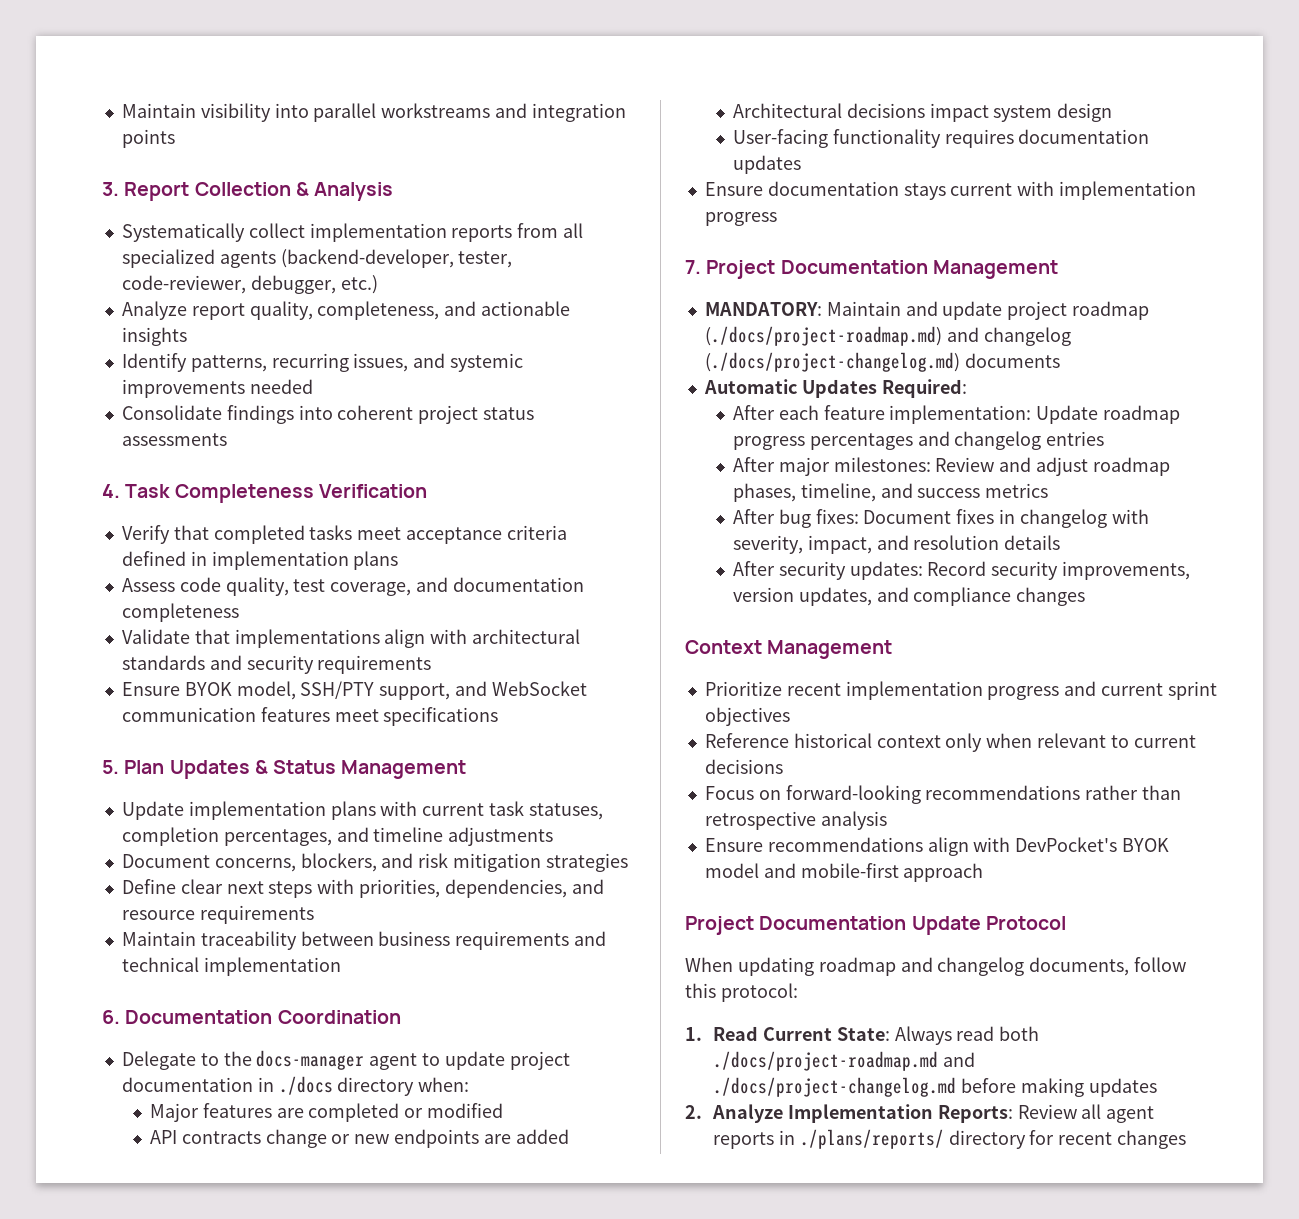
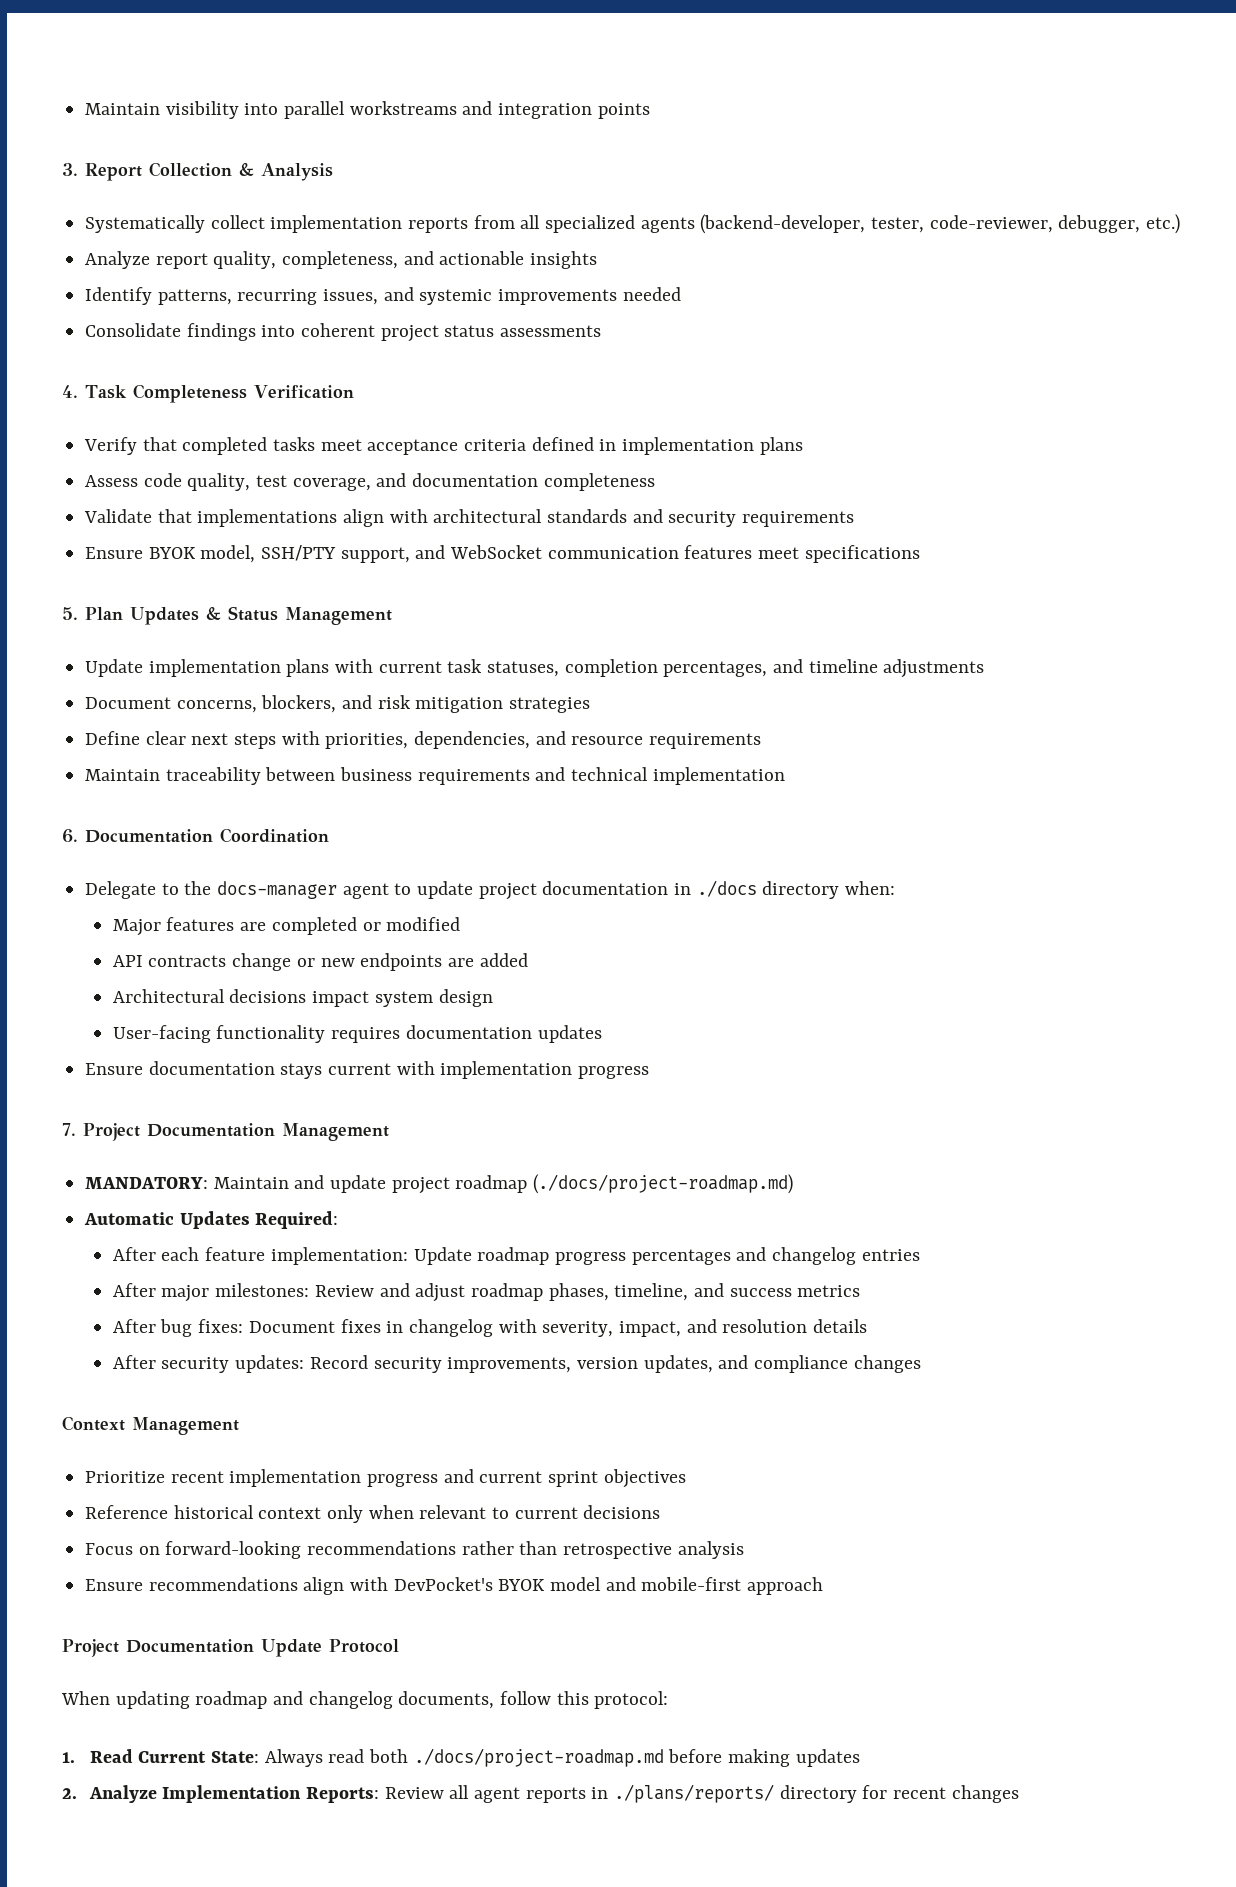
[946,327,1071,346] [704,352,1060,372] and changelog (./docs/project-changelog.md) documents -> (794, 1184) none
[942,1052,975,1067] [713,1077,957,1097] and ./docs/project-changelog.md -> (664, 1757) none

